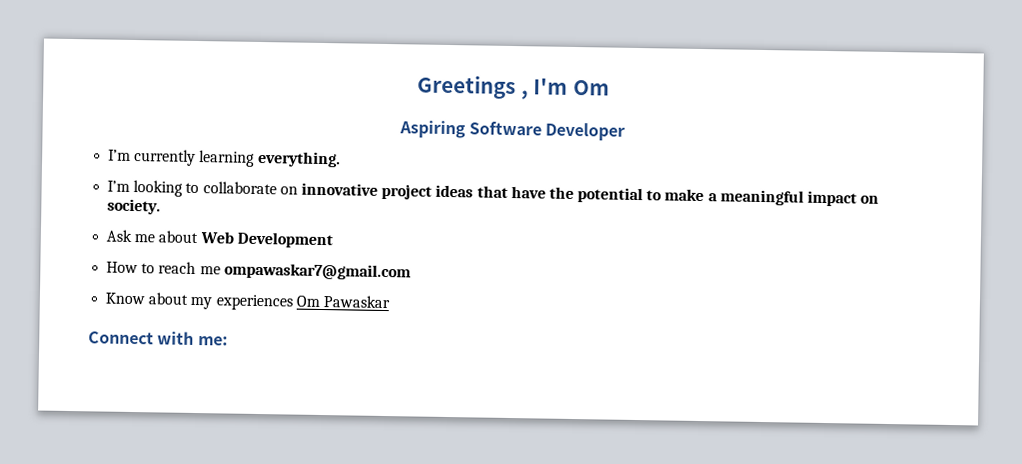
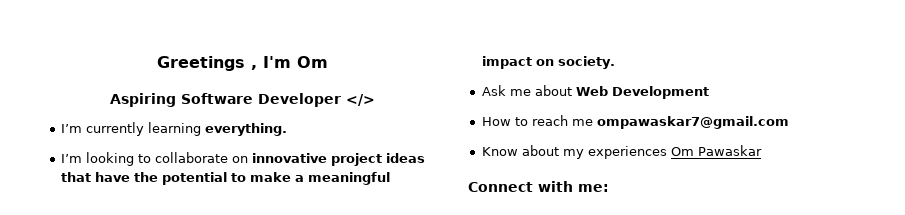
(626, 131) none -> [345,94,375,106] </>

